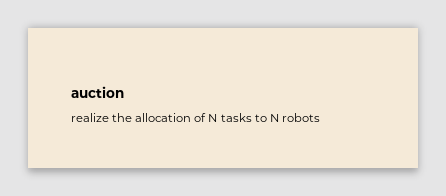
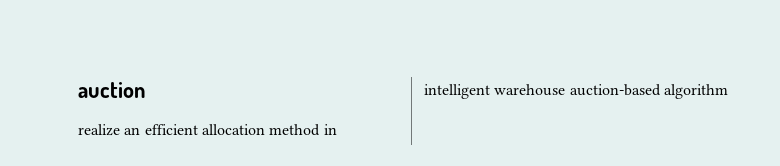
[112,113,320,122] the allocation of N tasks to N robots -> [124,124,337,136] [424,84,728,99] an efficient allocation method in intelligent warehouse auction-based algorithm

